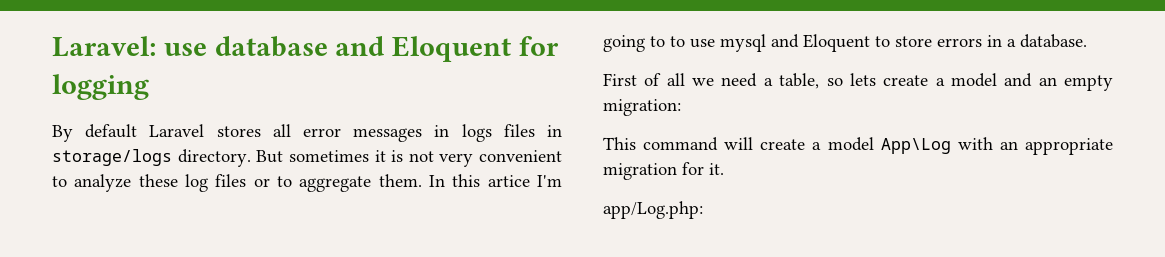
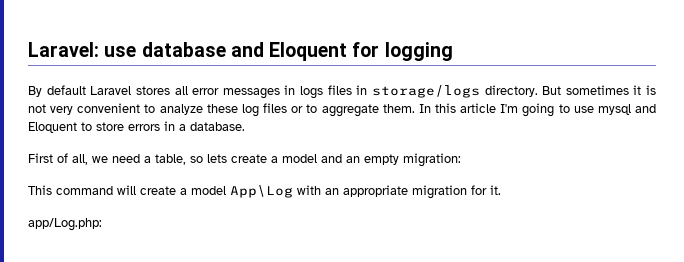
[487,175,530,187] artice -> [460,103,497,113] article
[670,36,685,47] to -> (570, 108) none
[666,73,685,86] all -> [72,154,88,165] all,

